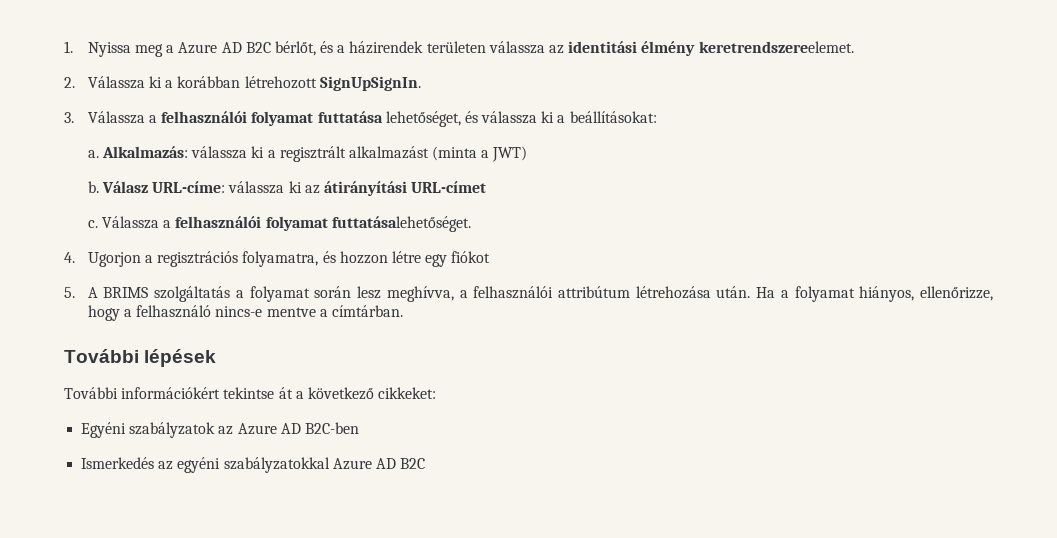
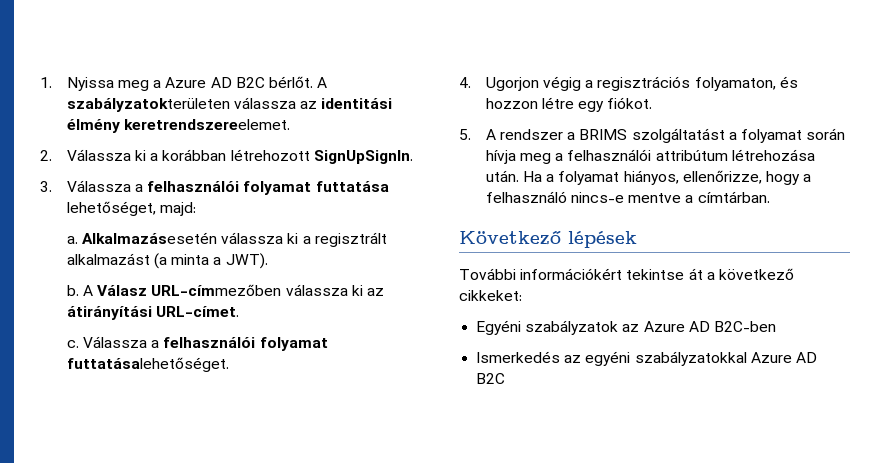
[274,41,486,56] bérlőt, és a házirendek területen -> [268,76,328,88] [66,98,230,112] bérlőt. A szabályzatokterületen
[464,111,657,124] és válassza ki a beállításokat: -> [160,202,197,216] majd:
[101,146,188,158] Alkalmazás: -> [82,232,218,244] Alkalmazásesetén
[432,146,528,162] [87,181,226,193] (minta a JWT) // b. Válasz URL-címe: -> [154,253,268,269] [66,284,282,296] (a minta a JWT). // b. A Válasz URL-címmezőben
[411,181,487,193] URL-címet -> [156,306,240,317] URL-címet.
(141, 259) none -> [543,76,582,91] végig
[242,251,319,267] folyamatra, -> [694,77,776,91] folyamaton,
[451,251,491,263] fiókot -> [607,97,653,109] fiókot.
[103,286,231,302] BRIMS szolgáltatás -> [500,128,725,143] rendszer a BRIMS szolgáltatást
[357,286,454,302] lesz meghívva, -> [485,150,552,164] hívja meg
[64,349,139,363] További -> [459,231,561,246] Következő

